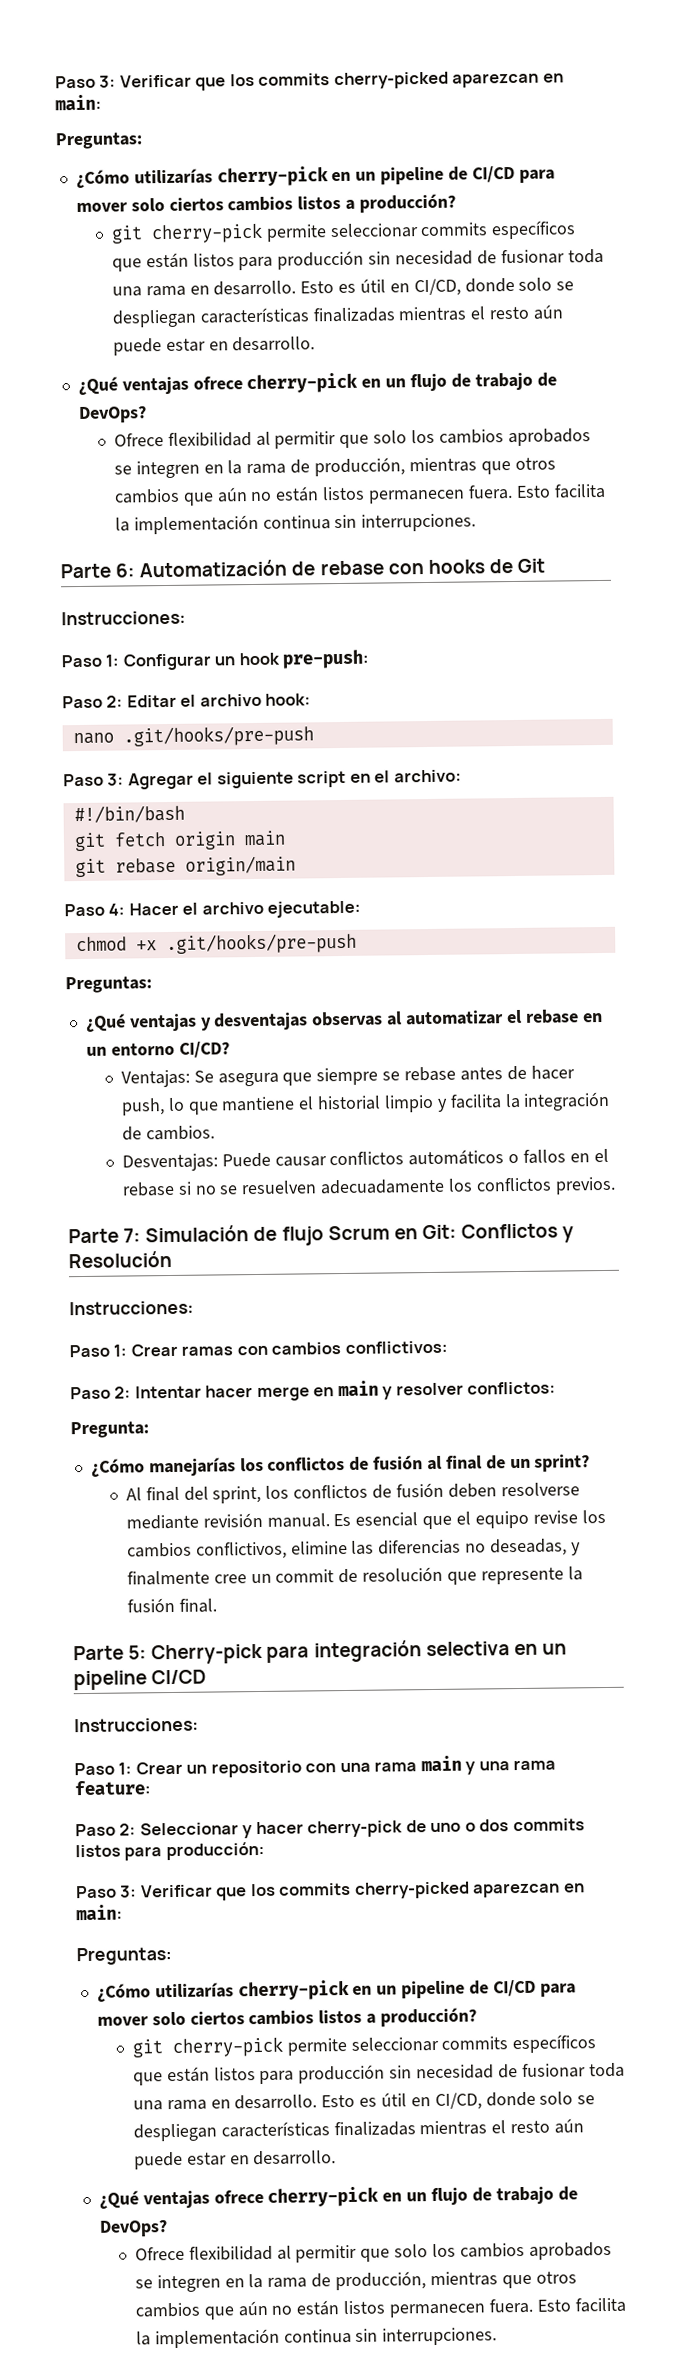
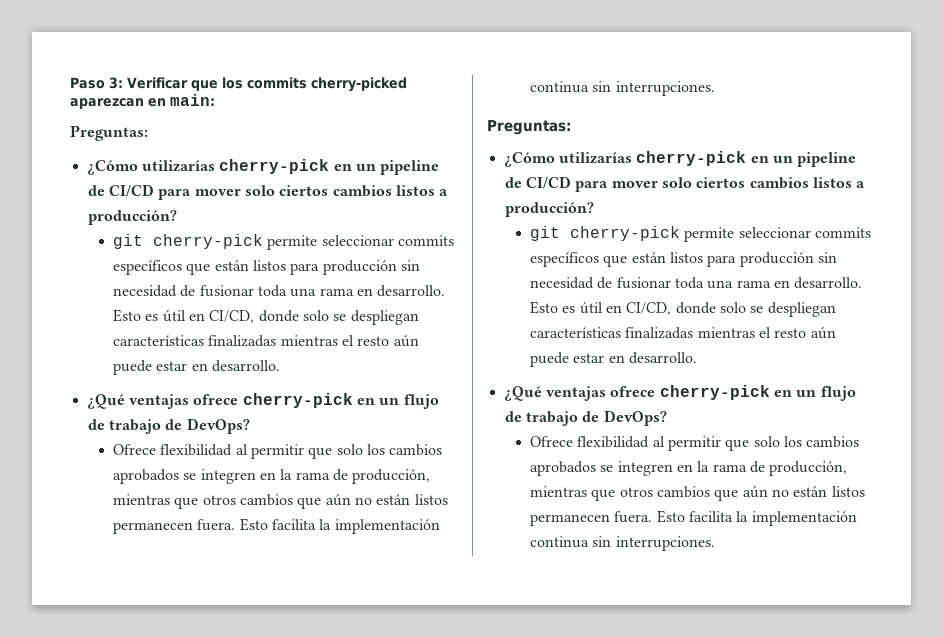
[60,558,546,579] [61,610,186,626] [61,649,370,671] [62,693,312,709] [72,725,314,747] [63,769,462,790] [73,804,185,824] [73,830,286,852] [74,855,296,878] [64,900,362,918] [75,932,357,955] [65,976,152,994] [84,1009,603,1032] [85,1041,230,1058] [120,1065,575,1088] [120,1091,611,1116] [121,1125,215,1141] [121,1148,609,1172] [121,1176,616,1197] [68,1223,575,1246] [68,1250,172,1269] [69,1300,194,1316] [69,1340,448,1358] [70,1380,557,1402] [70,1421,149,1439] [90,1454,591,1477] [125,1482,580,1504] [125,1509,606,1530] [126,1538,581,1560] [126,1566,583,1586] [126,1597,217,1613] [73,1640,567,1665] [73,1669,207,1691] [74,1717,199,1733] [74,1755,557,1778] [74,1780,151,1796] [75,1818,585,1839] [75,1841,265,1861] [76,1881,585,1901] [76,1904,123,1921] // Parte 6: Automatización de rebase con hooks de Git // Instrucciones: // Paso 1: Configurar un hook pre-push: // Paso 2: Editar el archivo hook: // nano .git/hooks/pre-push // Paso 3: Agregar el siguiente script en el archivo: // #!/bin/bash // git fetch origin main // git rebase origin/main // Paso 4: Hacer el archivo ejecutable: // chmod +x .git/hooks/pre-push // Preguntas: // ¿Qué ventajas y desventajas observas al automatizar el rebase en un entorno CI/CD? // Ventajas: Se asegura que siempre se rebase antes de hacer push, lo que mantiene el historial limpio y facilita la integración de cambios. // Desventajas: Puede causar conflictos automáticos o fallos en el rebase si no se resuelven adecuadamente los conflictos previos. // Parte 7: Simulación de flujo Scrum en Git: Conflictos y Resolución // Instrucciones: // Paso 1: Crear ramas con cambios conflictivos: // Paso 2: Intentar hacer merge en main y resolver conflictos: // Pregunta: // ¿Cómo manejarías los conflictos de fusión al final de un sprint? // Al final del sprint, los conflictos de fusión deben resolverse mediante revisión manual. Es esencial que el equipo revise los cambios conflictivos, elimine las diferencias no deseadas, y finalmente cree un commit de resolución que represente la fusión final. // Parte 5: Cherry-pick para integración selectiva en un pipeline CI/CD // Instrucciones: // Paso 1: Crear un repositorio con una rama main y una rama feature: // Paso 2: Seleccionar y hacer cherry-pick de uno o dos commits listos para producción: // Paso 3: Verificar que los commits cherry-picked aparezcan en main: -> (715, 88) none

